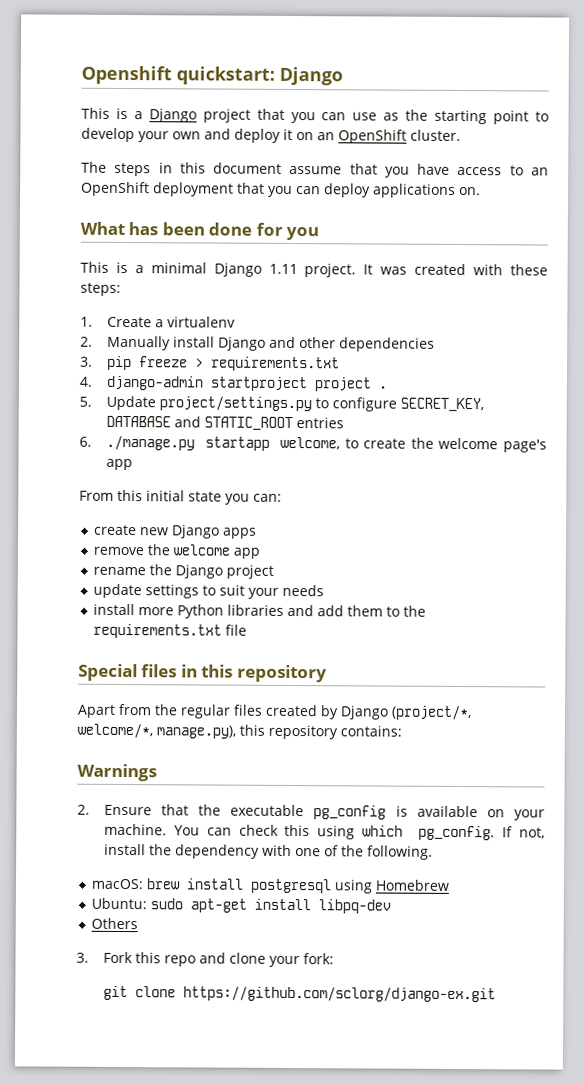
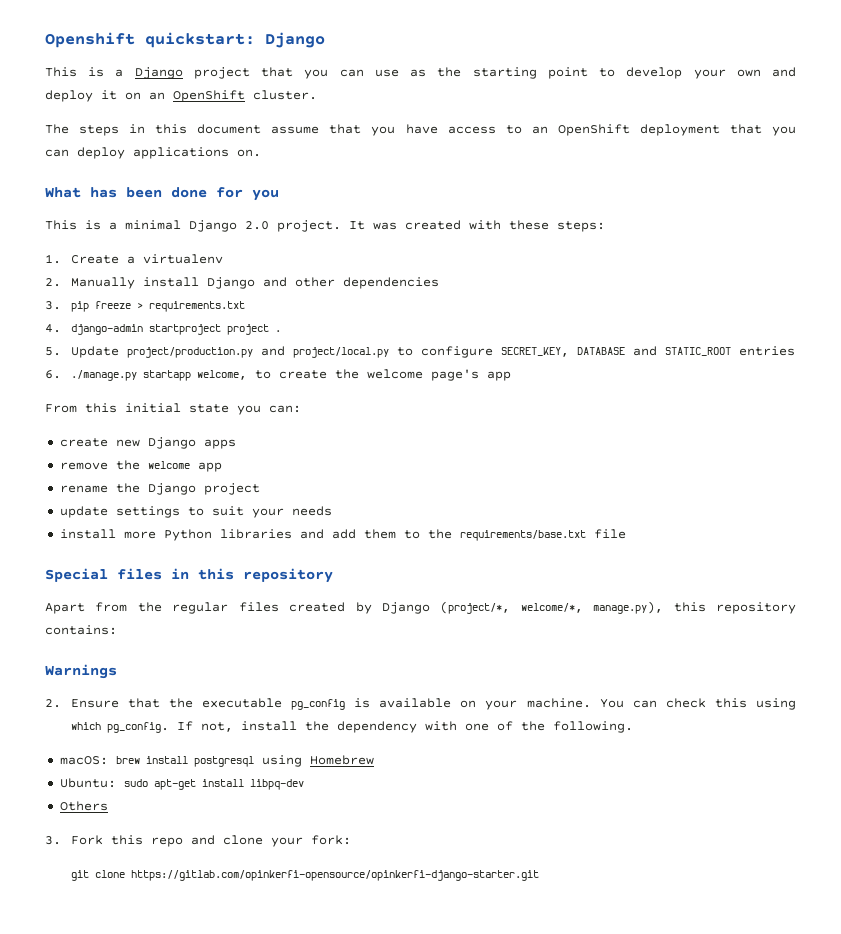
[268,263,298,275] 1.11 -> [245,221,269,230] 2.0
[158,396,312,412] project/settings.py -> [126,346,389,358] project/production.py and project/local.py
[93,623,223,639] requirements.txt -> [459,530,586,541] requirements/base.txt
[182,986,496,1003] https://github.com/sclorg/django-ex.git -> [130,870,539,881] https://gitlab.com/opinkerfi-opensource/opinkerfi-django-starter.git

